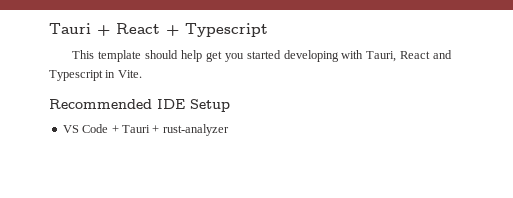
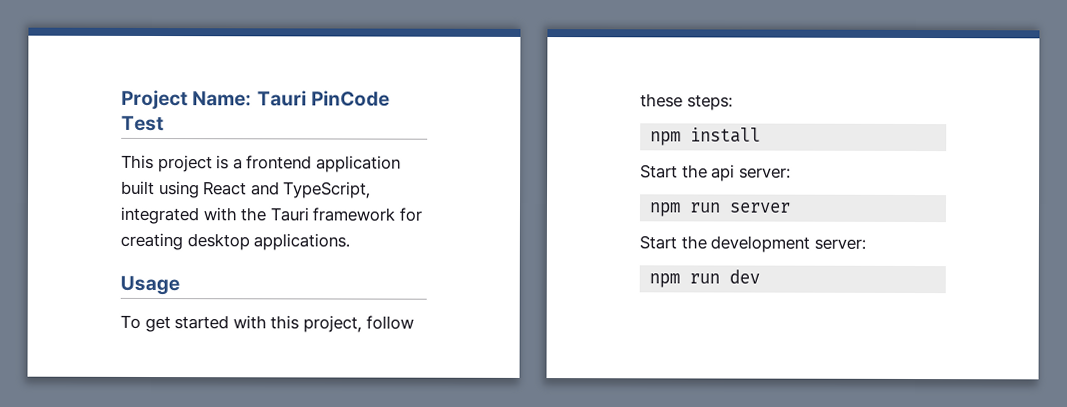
[49,23,268,37] [72,50,452,62] [49,70,142,81] [49,99,230,112] [62,124,229,136] Tauri + React + Typescript // This template should help get you started developing with Tauri, React and Typescript in Vite. // Recommended IDE Setup // VS Code + Tauri + rust-analyzer -> [121,89,390,110] [121,115,164,132] [121,154,401,173] [121,180,372,199] [120,206,422,225] [120,232,351,251] [120,275,180,296] [120,314,414,333] [640,93,733,111] [650,127,762,146] [640,164,791,182] [649,202,792,217] [639,235,866,253] [649,269,761,288] Project Name: Tauri PinCode Test // This project is a frontend application built using React and TypeScript, integrated with the Tauri framework for creating desktop applications. // Usage // To get started with this project, follow these steps: // npm install // Start the api server: // npm run server // Start the development server: // npm run dev

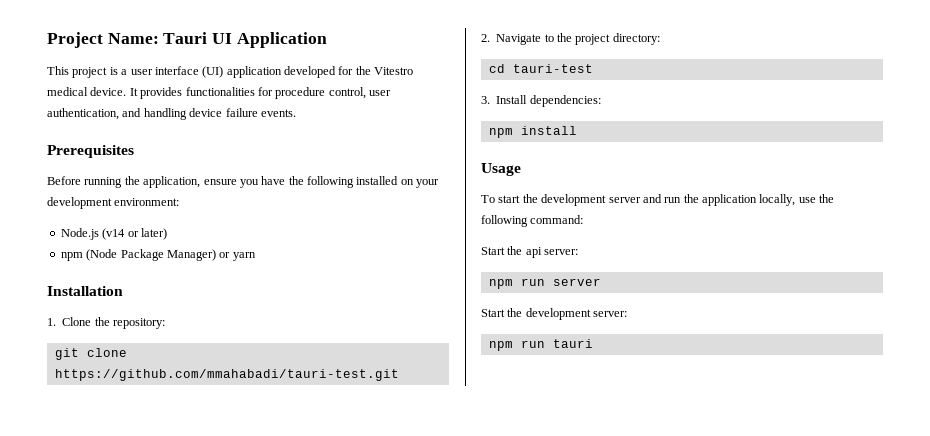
[310,90,390,107] [121,115,164,132] PinCode Test -> [212,32,327,48] UI Application
[246,155,401,173] [121,180,372,199] [120,206,422,225] [120,232,351,251] [120,275,180,296] [120,314,414,333] [640,93,733,111] [650,127,762,146] frontend application built using React and TypeScript, integrated with the Tauri framework for creating desktop applications. // Usage // To get started with this project, follow these steps: // npm install -> [130,66,414,78] [47,87,391,99] [47,108,296,120] [47,145,134,158] [47,176,440,188] [47,197,180,209] [60,228,167,240] [60,249,256,261] [47,286,123,296] [47,317,165,329] [54,348,127,360] [54,369,399,381] [481,33,660,45] [488,64,593,73] [481,95,601,107] [488,126,577,138] [481,163,521,176] [481,194,835,206] [481,215,584,227] user interface (UI) application developed for the Vitestro medical device. It provides functionalities for procedure control, user authentication, and handling device failure events. // Prerequisites // Before running the application, ensure you have the following installed on your development environment: // Node.js (v14 or later) // npm (Node Package Manager) or yarn // Installation // 1. Clone the repository: // git clone https://github.com/mmahabadi/tauri-test.git // 2. Navigate to the project directory: // cd tauri-test // 3. Install dependencies: // npm install // Usage // To start the development server and run the application locally, use the following command:
[729,269,761,284] dev -> [552,339,593,348] tauri

